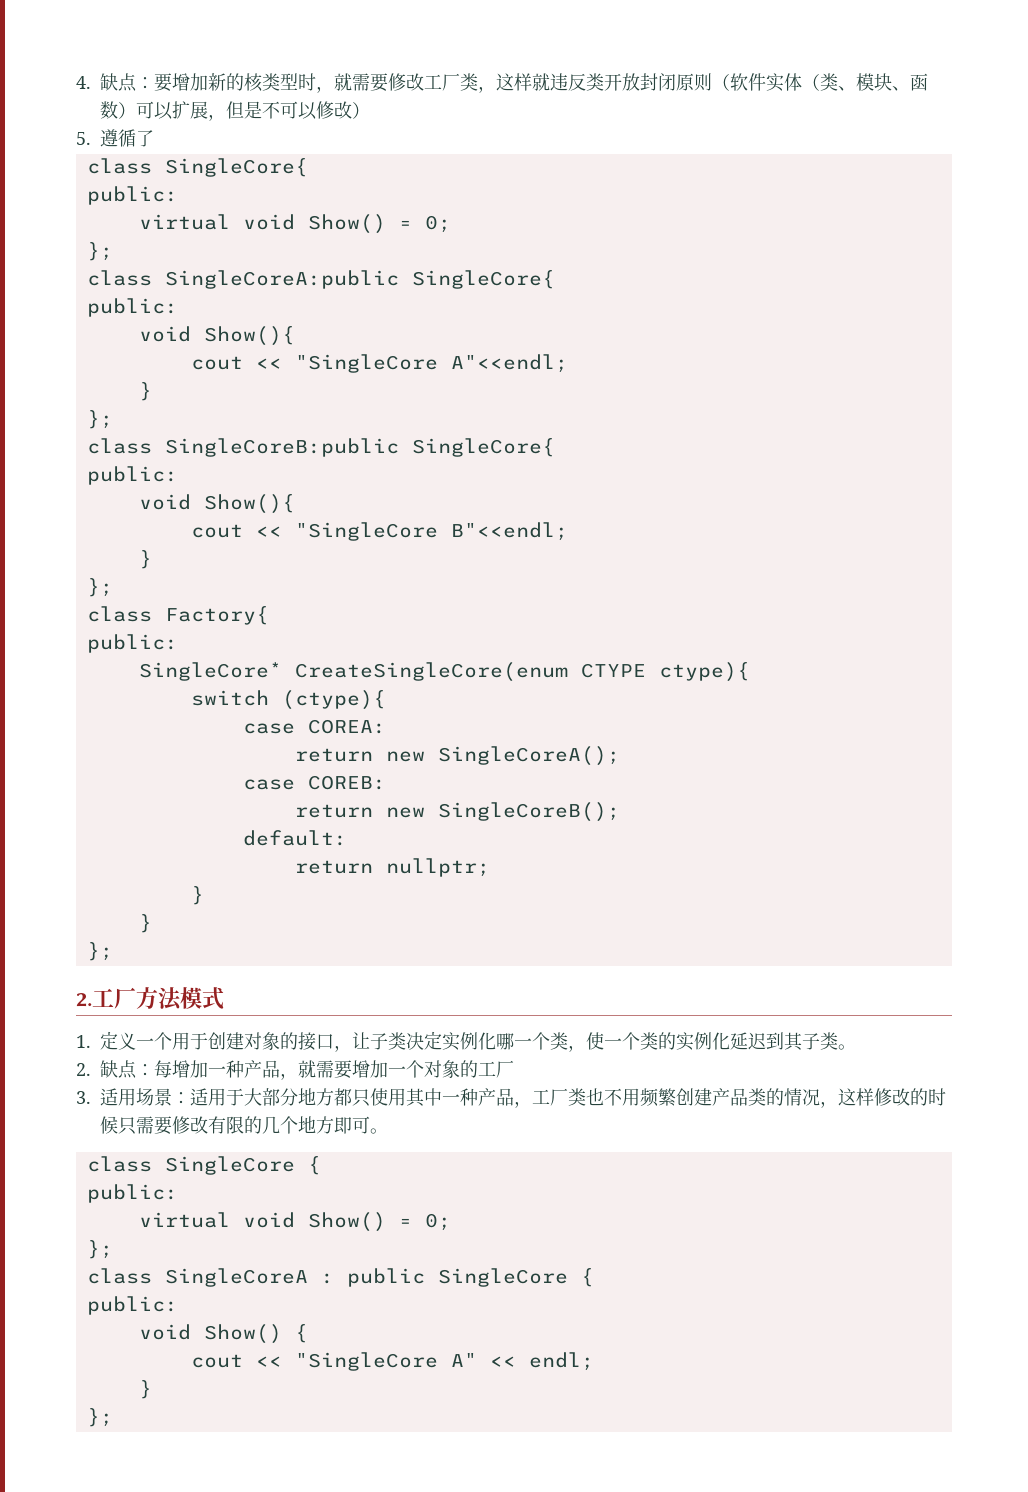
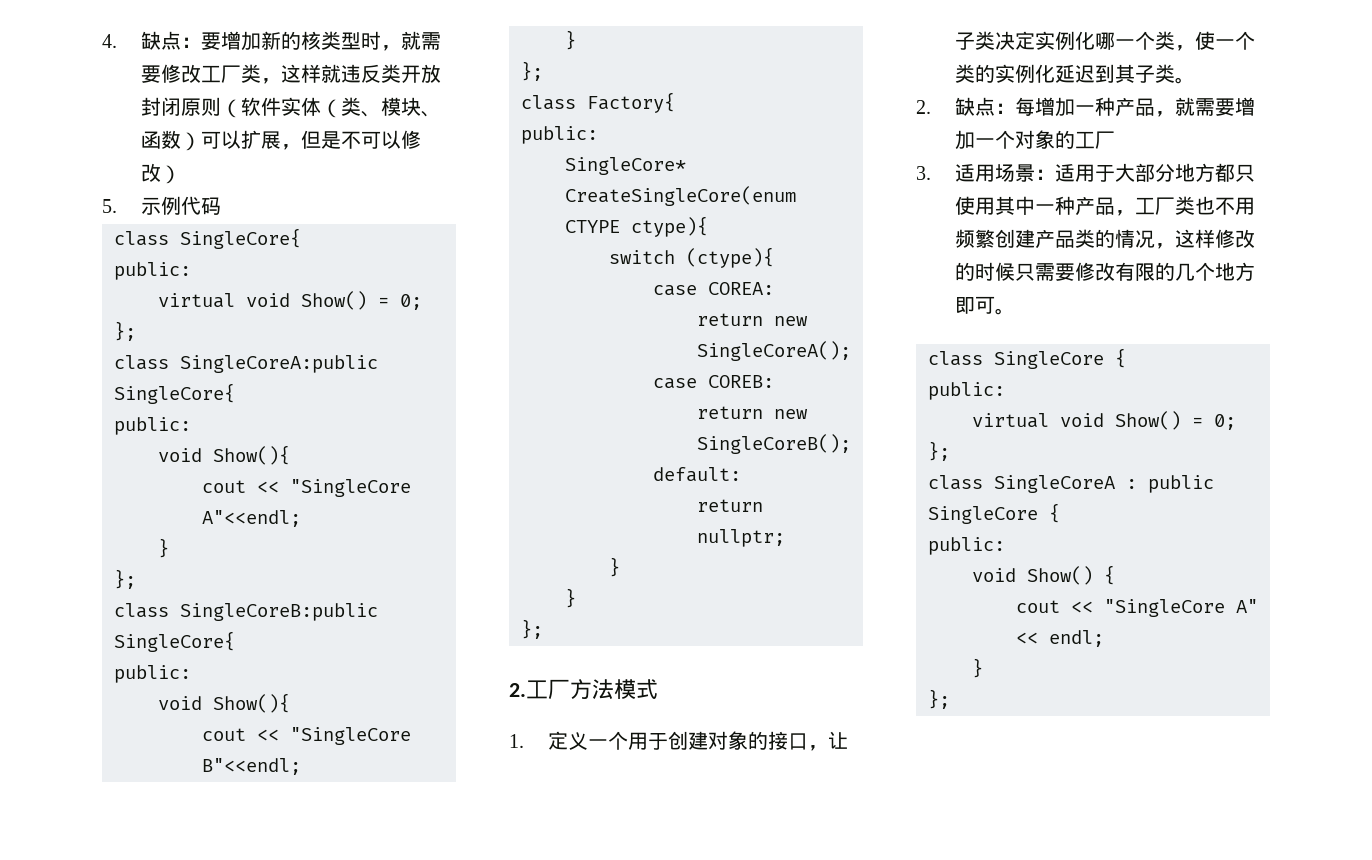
[100,129,154,147] 遵循了 -> [141,196,222,215] 示例代码

